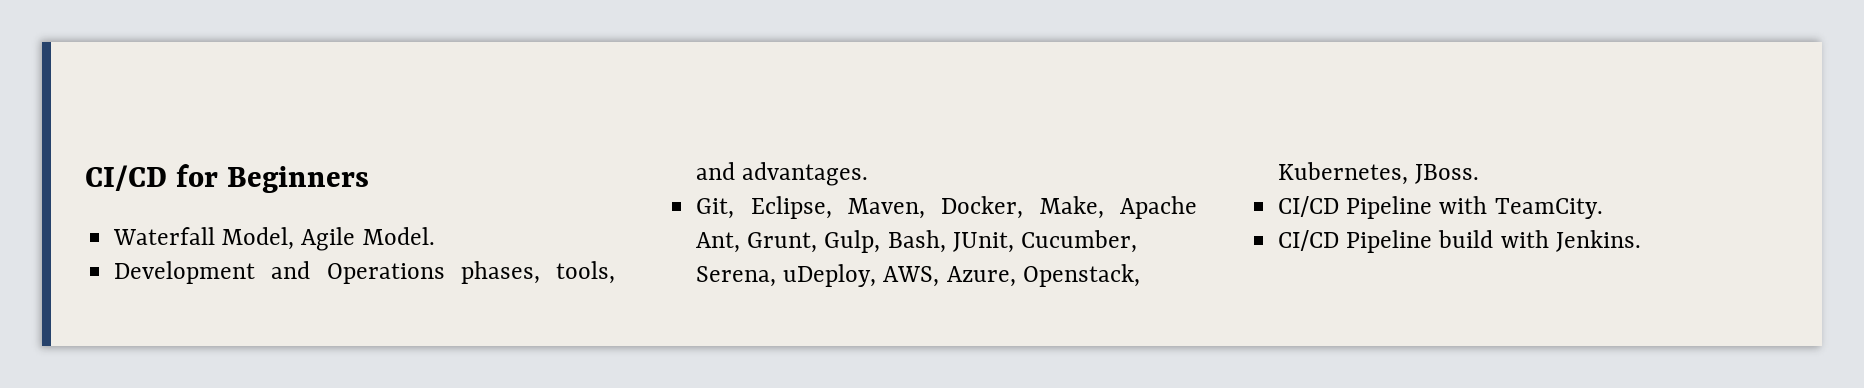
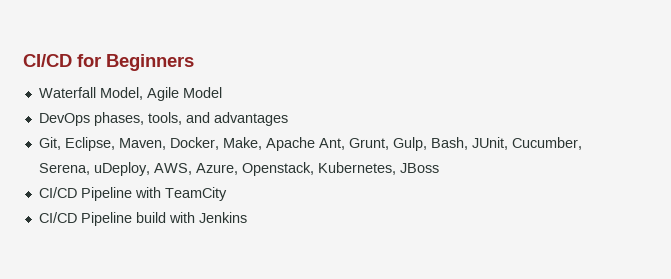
[362,227,435,245] [114,261,445,284] Model. // Development and Operations -> [182,87,222,98] [38,113,90,126] Model // DevOps
[742,162,869,186] advantages. -> [213,112,288,126] advantages
[1415,164,1480,184] JBoss. -> [399,163,439,173] JBoss
[1494,198,1603,219] TeamCity. -> [164,187,227,201] TeamCity
[1555,230,1641,252] Jenkins. -> [198,212,247,223] Jenkins

